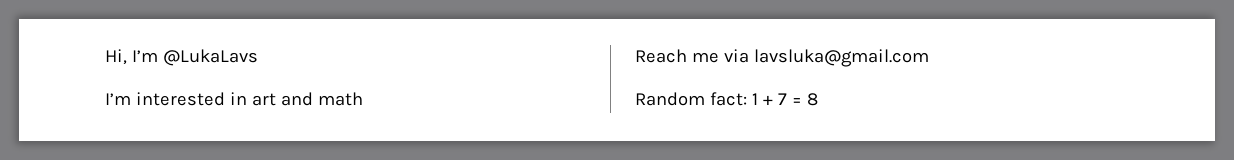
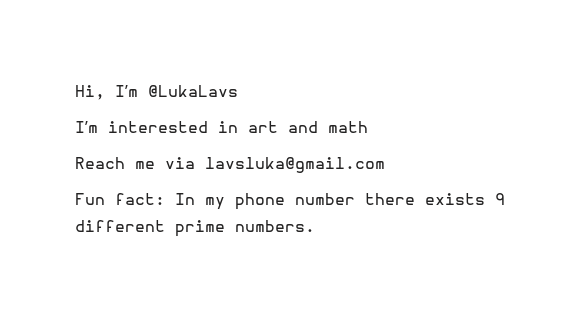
[635,92,818,106] Random fact: 1 + 7 = 8 -> [75,193,505,210] [75,220,315,237] Fun fact: In my phone number there exists 9 different prime numbers.

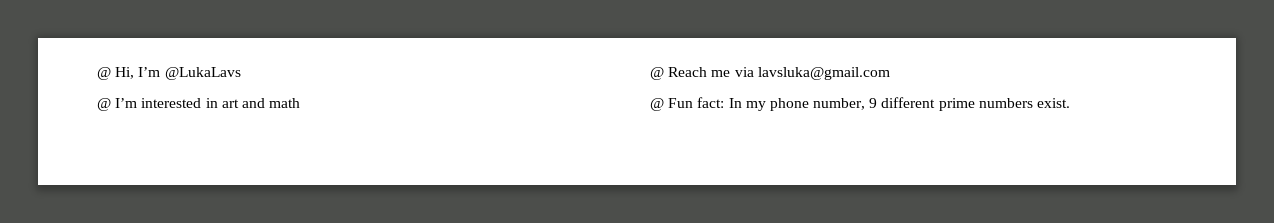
(75, 92) none -> [97,67,111,80] @
(238, 91) none -> [97,98,111,111] @
(368, 127) none -> [650,67,664,80] @
(385, 165) none -> [650,98,664,111] @
[295,193,485,205] number there exists -> [813,98,866,110] number,
[235,220,315,232] numbers. -> [978,98,1071,108] numbers exist.

